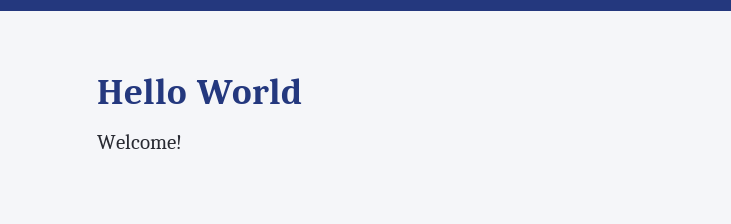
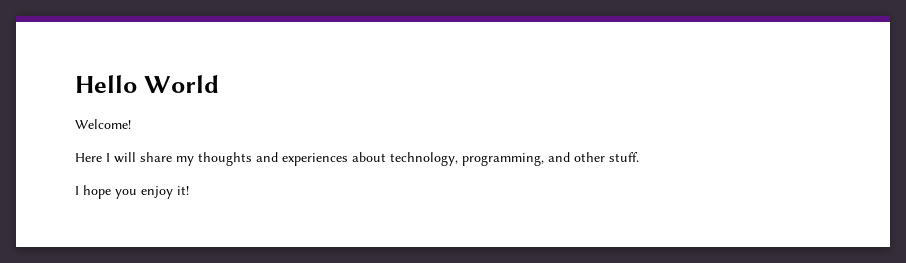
(182, 141) none -> [75,152,639,166] [75,185,189,199] // Here I will share my thoughts and experiences about technology, programming, and other stuff. // I hope you enjoy it!

